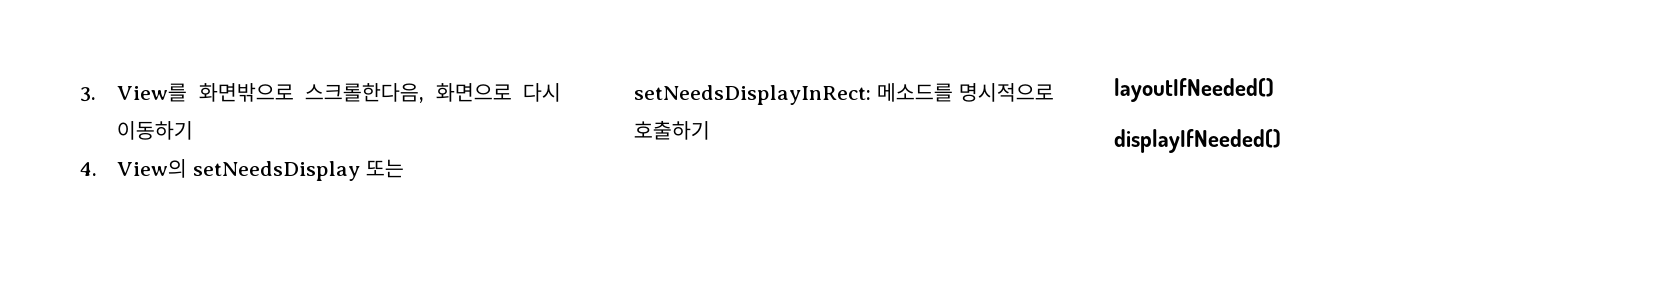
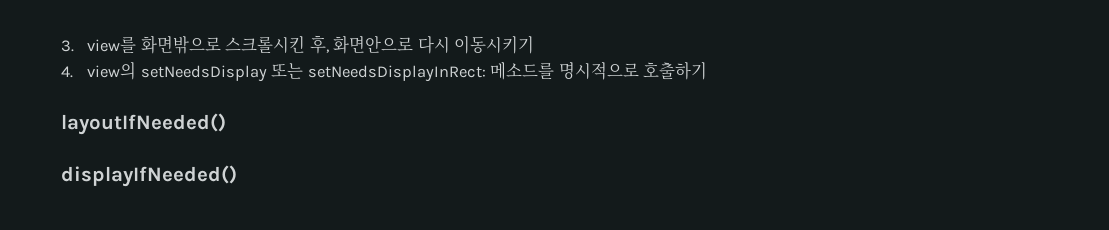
[117,83,561,103] [117,121,194,140] View를 화면밖으로 스크롤한다음, 화면으로 다시 이동하기 -> [87,35,535,54] view를 화면밖으로 스크롤시킨 후, 화면안으로 다시 이동시키기
[117,159,188,178] View의 -> [87,61,137,80] view의

